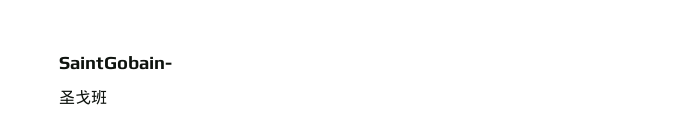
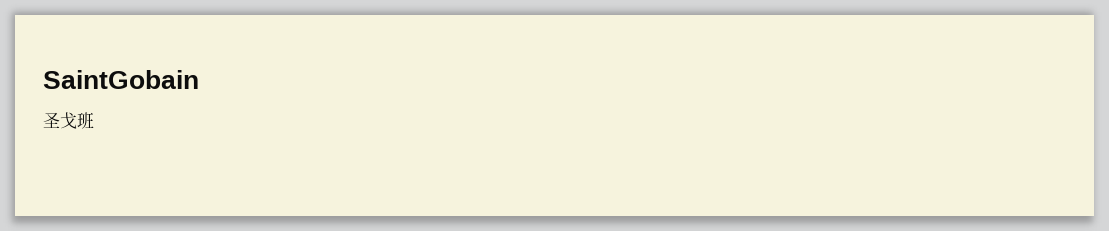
[59,56,172,70] SaintGobain- -> [43,70,199,89] SaintGobain

